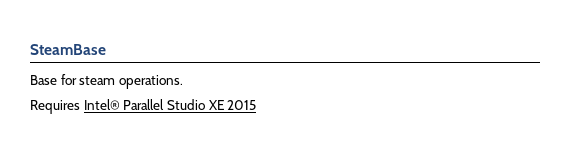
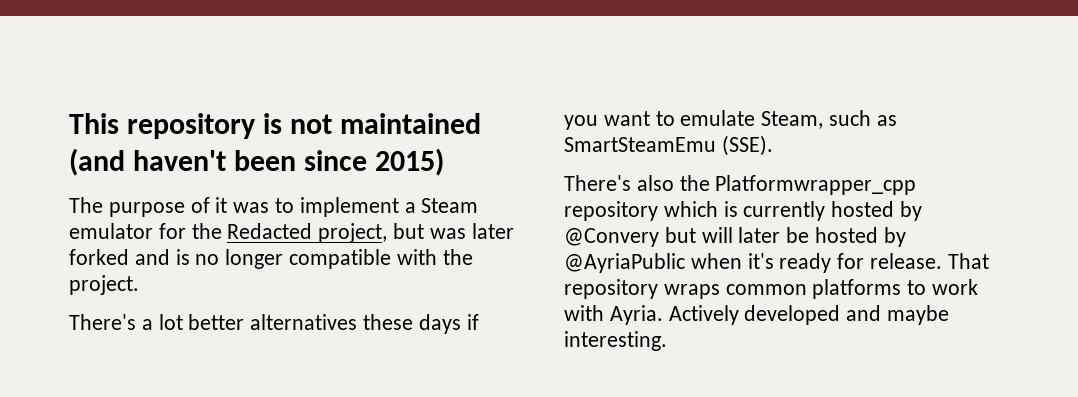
[30,44,106,55] [30,74,183,89] [30,99,257,114] SteamBase // Base for steam operations. // Requires Intel® Parallel Studio XE 2015 -> [69,113,482,139] [69,148,445,176] [69,197,479,217] [69,223,514,243] [69,249,473,269] [69,275,139,295] [69,314,479,334] [564,110,897,130] [564,135,773,156] [564,175,917,195] [564,201,923,221] [564,227,906,247] [564,253,989,273] [564,279,979,299] [564,305,950,325] [564,331,667,351] This repository is not maintained (and haven't been since 2015) // The purpose of it was to implement a Steam emulator for the Redacted project, but was later forked and is no longer compatible with the project. // There's a lot better alternatives these days if you want to emulate Steam, such as SmartSteamEmu (SSE). // There's also the Platformwrapper_cpp repository which is currently hosted by @Convery but will later be hosted by @AyriaPublic when it's ready for release. That repository wraps common platforms to work with Ayria. Actively developed and maybe interesting.

